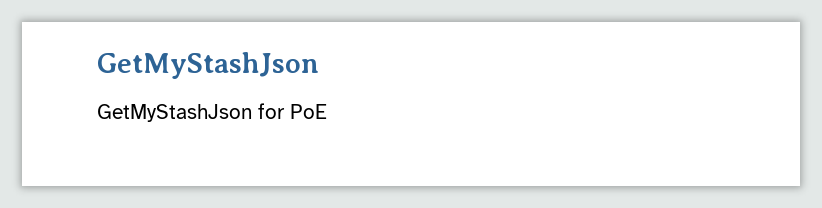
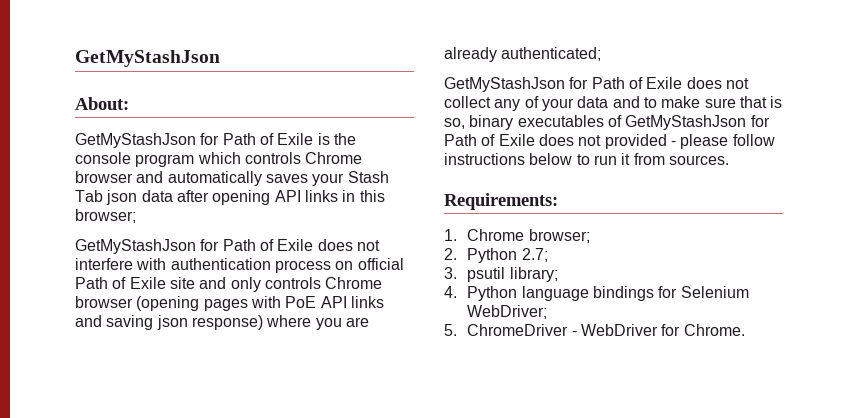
[97,52,319,79] [97,103,327,122] GetMyStashJson // GetMyStashJson for PoE -> [75,50,220,67] [75,97,129,110] [75,133,356,148] [75,152,363,167] [75,171,389,186] [75,190,385,205] [75,209,136,223] [75,239,380,254] [75,258,404,273] [75,277,383,292] [75,296,384,311] [75,315,369,330] [444,47,602,62] [444,77,749,92] [444,96,783,111] [444,115,770,130] [444,134,775,149] [444,153,729,165] [444,193,558,210] [444,229,590,243] [444,248,548,263] [444,267,558,282] [444,286,749,301] [467,305,548,319] [444,324,745,336] GetMyStashJson // About: // GetMyStashJson for Path of Exile is the console program which controls Chrome browser and automatically saves your Stash Tab json data after opening API links in this browser; // GetMyStashJson for Path of Exile does not interfere with authentication process on official Path of Exile site and only controls Chrome browser (opening pages with PoE API links and saving json response) where you are already authenticated; // GetMyStashJson for Path of Exile does not collect any of your data and to make sure that is so, binary executables of GetMyStashJson for Path of Exile does not provided - please follow instructions below to run it from sources. // Requirements: // 1. Chrome browser; // 2. Python 2.7; // 3. psutil library; // 4. Python language bindings for Selenium WebDriver; // 5. ChromeDriver - WebDriver for Chrome.

